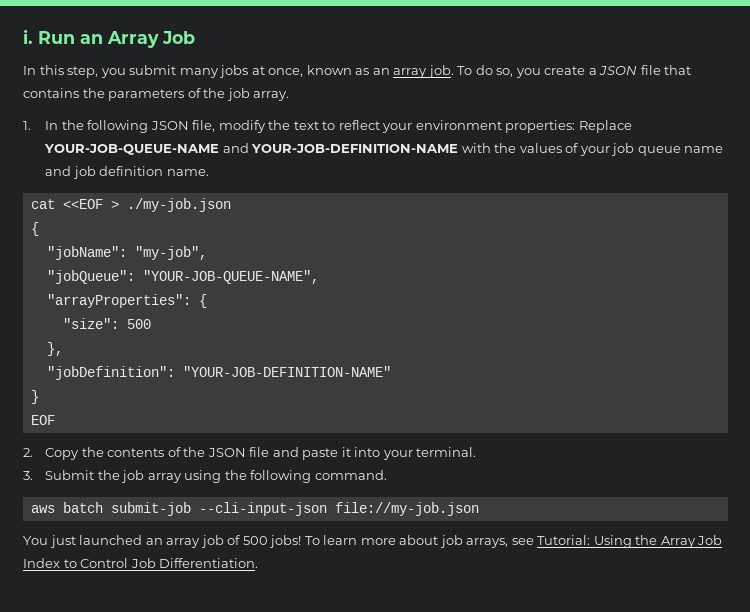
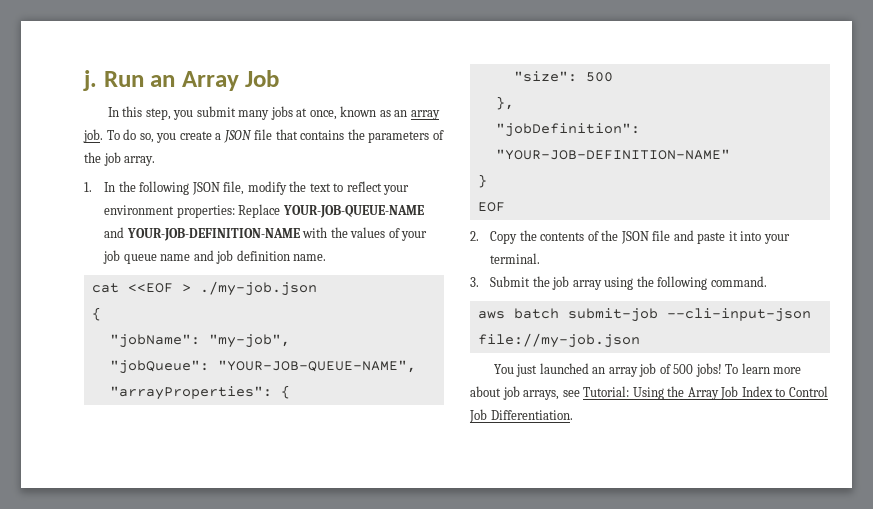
[23,29,33,44] i. -> [83,70,97,91] j.

